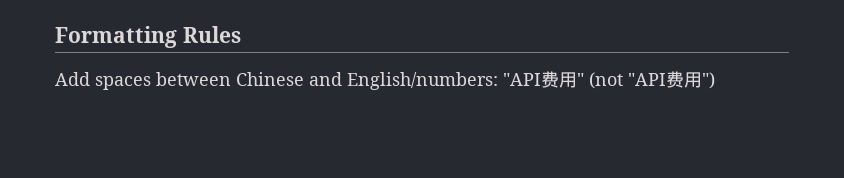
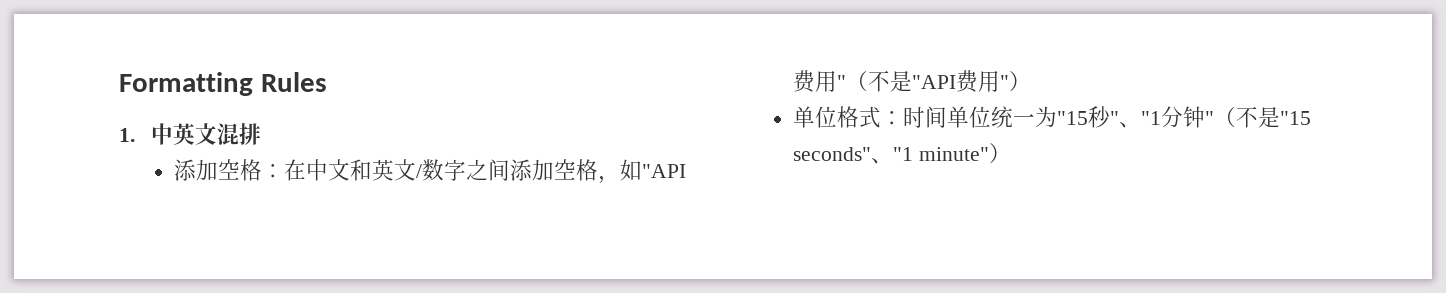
[55,71,715,90] Add spaces between Chinese and English/numbers: "API费用" (not "API费用") -> [119,123,261,145] [174,159,687,184] [793,70,1032,93] [793,106,1312,128] [793,143,1012,164] 1.中英文混排 // 添加空格：在中文和英文/数字之间添加空格，如"API费用"（不是"API费用"） // 单位格式：时间单位统一为"15秒"、"1分钟"（不是"15 seconds"、"1 minute"）

